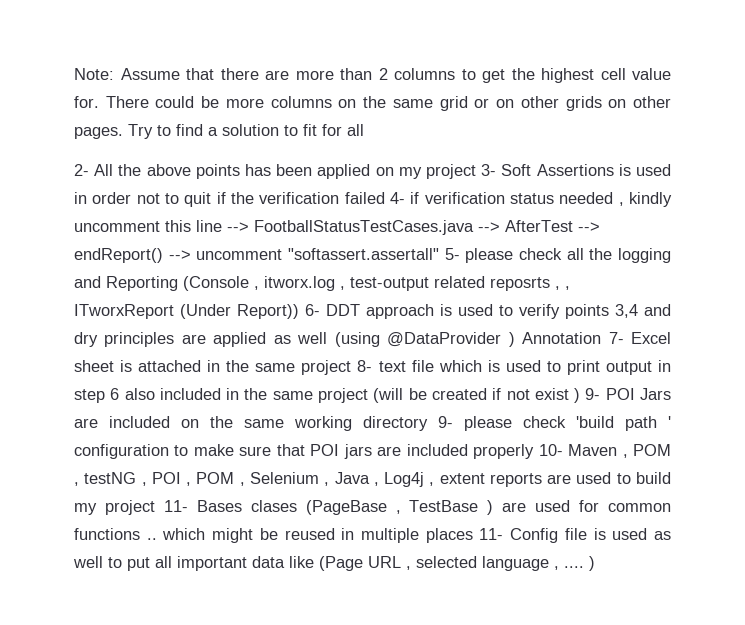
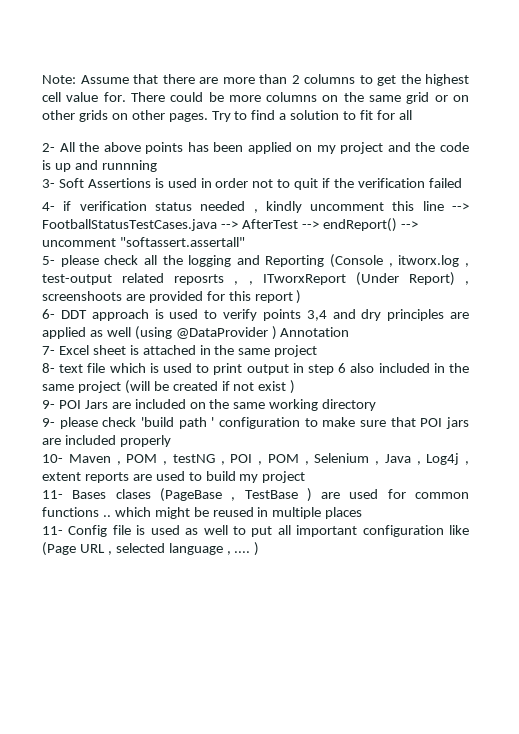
(476, 171) none -> [387,142,470,152] [42,160,157,172] and the code is up and runnning //
(385, 198) none -> (462, 183) //
(439, 254) none -> (245, 242) //
[237,304,299,319] Report)) -> [408,272,469,286] [42,290,302,304] Report) , screenshoots are provided for this report ) //
(602, 338) none -> (350, 332) //
(352, 367) none -> (318, 351) //
(581, 395) none -> (296, 387) //
(428, 423) none -> (377, 405) //
(535, 451) none -> (171, 441) //
(155, 507) none -> (306, 477) //
(473, 535) none -> (363, 513) //
[252,556,285,568] data -> [362,525,444,537] configuration

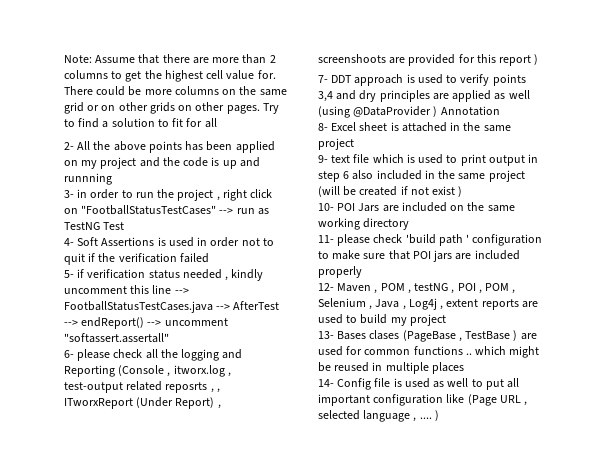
(55, 183) none -> [77,189,273,201] [64,205,269,215] [64,222,125,230] [64,238,74,246] in order to run the project , right click on "FootballStatusTestCases" --> run as TestNG Test // 4-
[42,202,55,211] 4- -> [64,270,74,278] 5-
[42,256,55,265] 5- -> [64,350,74,358] 6-
[42,309,55,319] 6- -> [318,75,328,83] 7-
[42,346,55,355] 7- -> [318,123,328,131] 8-
[42,363,55,373] 8- -> [318,155,328,163] 9-
[42,400,55,409] 9- -> [318,203,334,211] 10-
[42,418,55,427] 9- -> [318,235,334,243] 11-
[42,454,63,463] 10- -> [318,283,334,291] 12-
[42,490,63,499] 11- -> [318,331,334,339] 13-
[42,526,63,535] 11- -> [318,379,334,387] 14-

